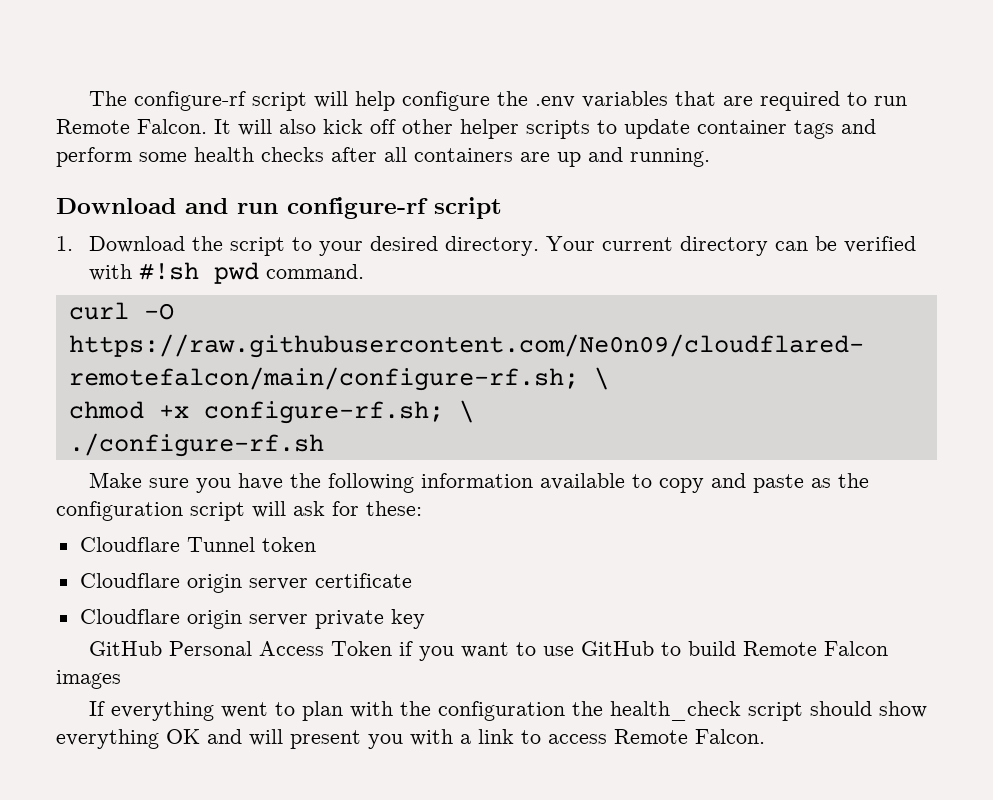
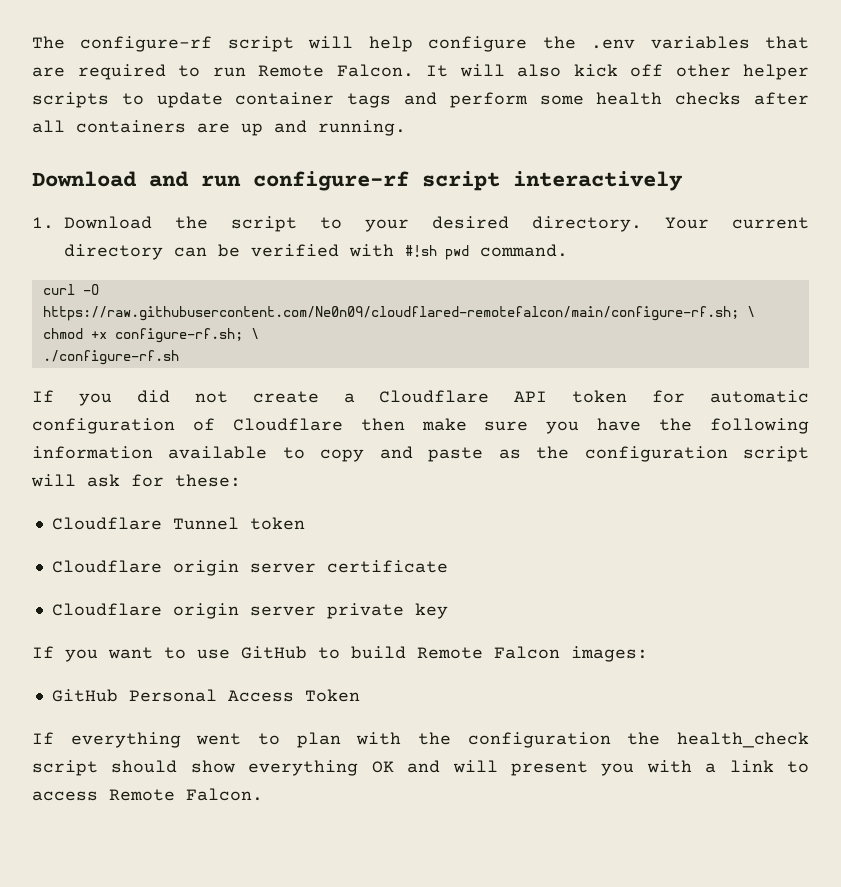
(502, 208) none -> [513,171,683,191] interactively
[88,472,142,488] Make -> [32,390,809,406] [32,418,467,434] If you did not create a Cloudflare API token for automatic configuration of Cloudflare then make
[88,641,413,656] GitHub Personal Access Token if -> [32,646,54,658] If
[56,670,121,689] images -> [571,646,648,662] [51,689,360,702] images: // GitHub Personal Access Token

